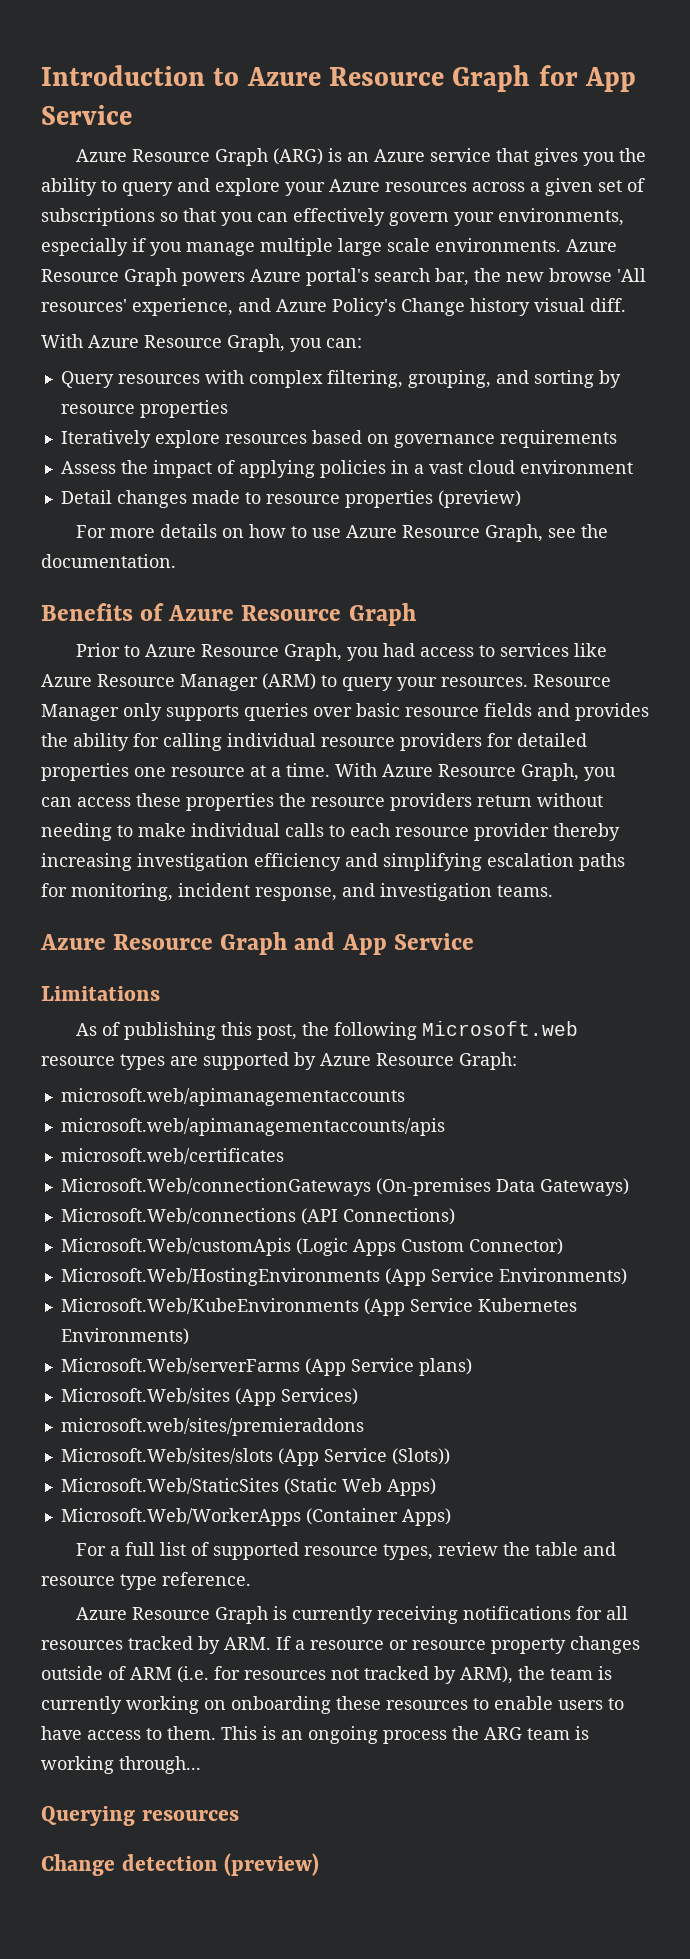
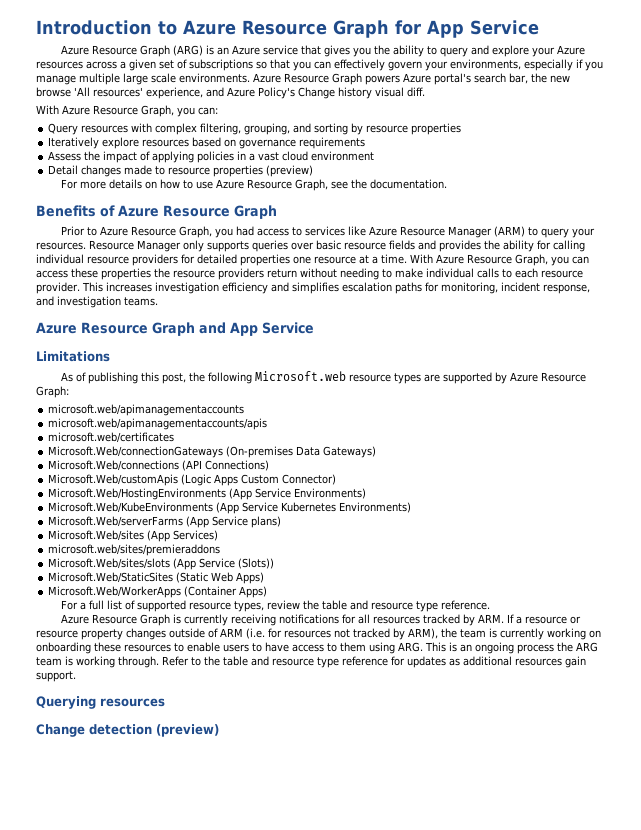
[474,823,620,841] [41,853,132,871] provider thereby increasing -> [36,282,152,294] provider. This increases
[383,853,482,871] simplifying -> [292,282,339,294] simplifies
[167,1726,216,1740] them. -> [340,642,423,654] them using ARG.
[119,1756,201,1774] through... -> [118,656,586,668] [36,671,76,682] through. Refer to the table and resource type reference for updates as additional resources gain support.

